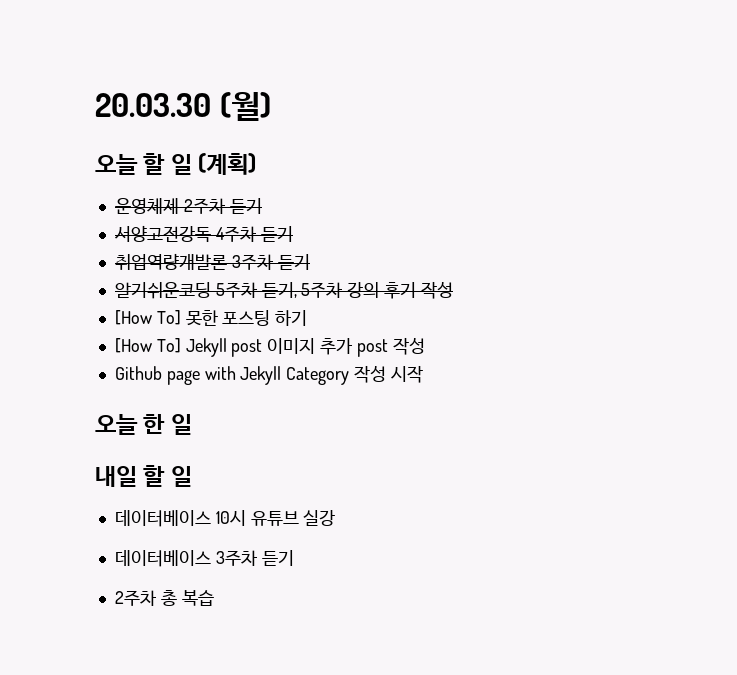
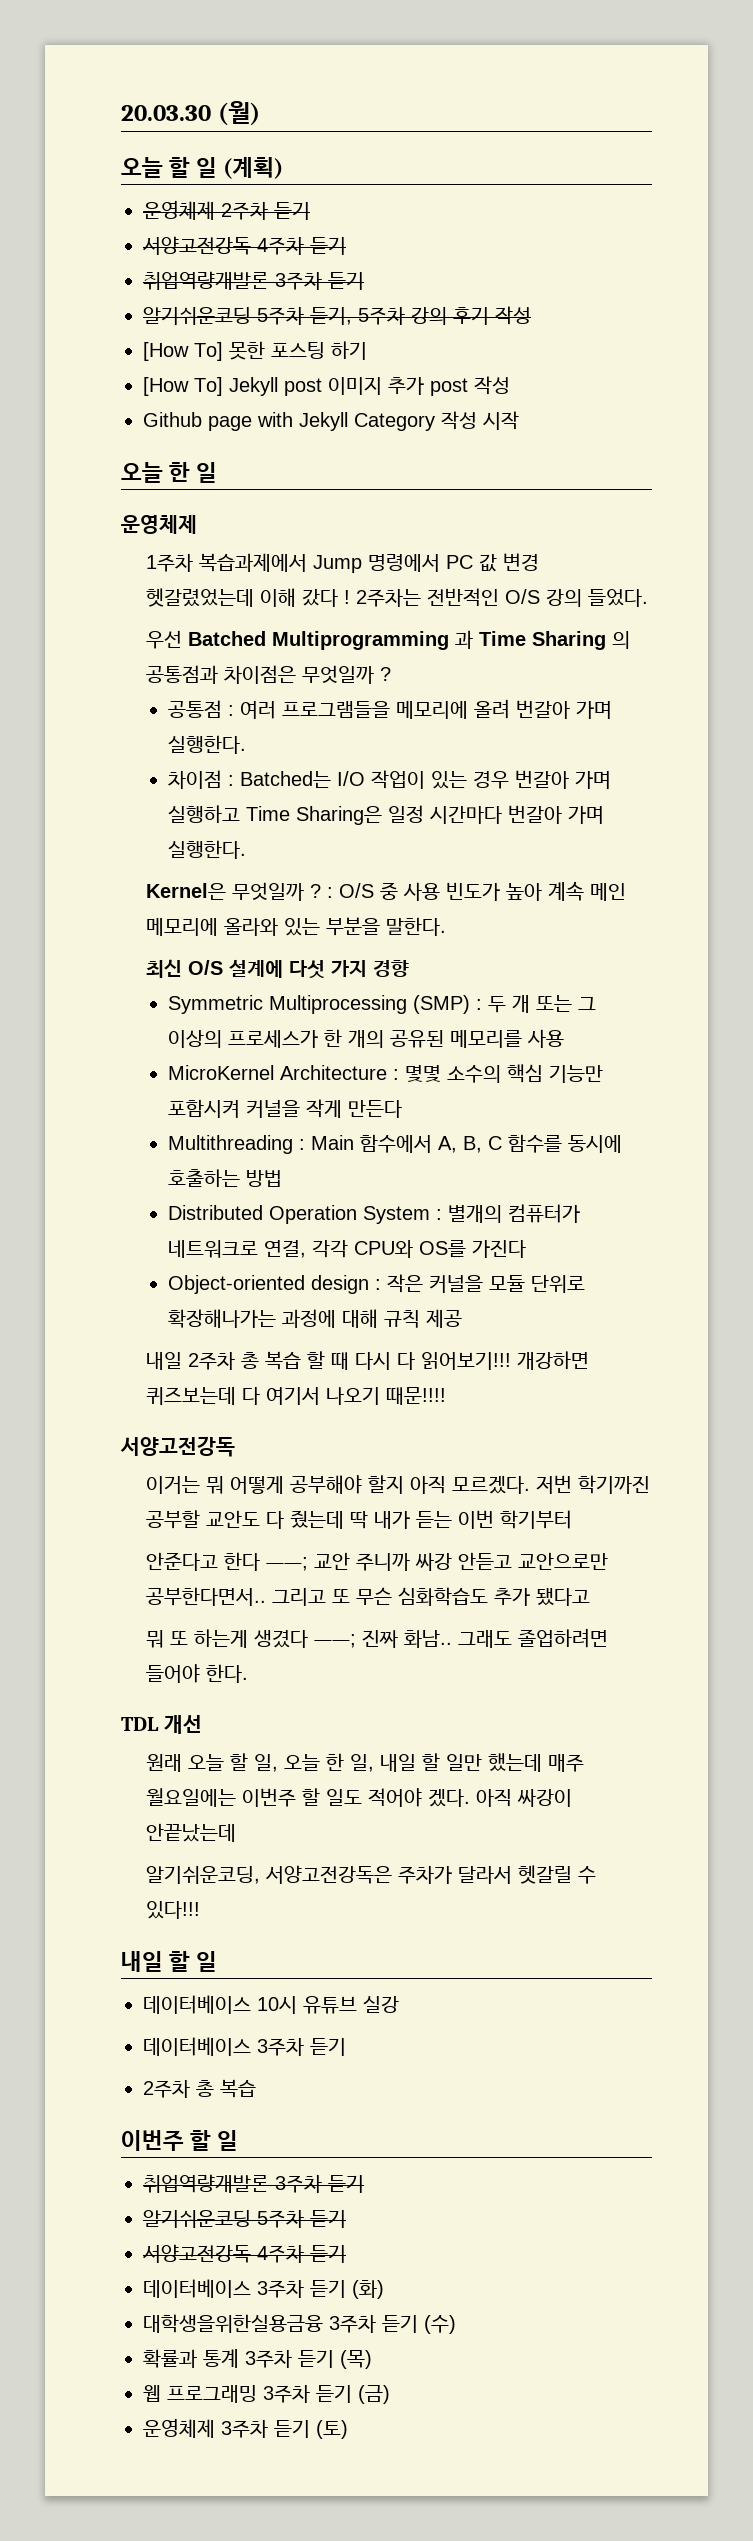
(192, 424) none -> [121,515,197,534] [145,553,539,573] [145,588,648,607] [145,630,630,650] [145,665,391,684] [167,699,612,719] [167,735,246,754] [167,770,611,789] [167,805,604,825] [167,840,246,859] [145,881,626,901] [145,917,446,936] [145,959,409,978] [167,995,596,1014] [167,1029,564,1048] [167,1064,603,1083] [167,1099,402,1118] [167,1134,622,1154] [167,1169,282,1187] [167,1204,580,1224] [167,1240,526,1258] [167,1274,585,1294] [167,1309,462,1328] [145,1351,589,1370] [145,1387,446,1405] [120,1436,235,1457] [145,1475,650,1494] [145,1510,572,1529] [145,1552,608,1571] [145,1587,590,1606] [145,1628,608,1648] [145,1664,248,1683] [121,1715,202,1734] [145,1753,584,1772] [145,1788,572,1807] [145,1823,236,1842] [145,1865,596,1884] [145,1901,200,1919] // 운영체제 // 1주차 복습과제에서 Jump 명령에서 PC 값 변경 헷갈렸었는데 이해 갔다 ! 2주차는 전반적인 O/S 강의 들었다. // 우선 Batched Multiprogramming 과 Time Sharing 의 공통점과 차이점은 무엇일까 ? // 공통점 : 여러 프로그램들을 메모리에 올려 번갈아 가며 실행한다. // 차이점 : Batched는 I/O 작업이 있는 경우 번갈아 가며 실행하고 Time Sharing은 일정 시간마다 번갈아 가며 실행한다. // Kernel은 무엇일까 ? : O/S 중 사용 빈도가 높아 계속 메인 메모리에 올라와 있는 부분을 말한다. // 최신 O/S 설계에 다섯 가지 경향 // Symmetric Multiprocessing (SMP) : 두 개 또는 그 이상의 프로세스가 한 개의 공유된 메모리를 사용 // MicroKernel Architecture : 몇몇 소수의 핵심 기능만 포함시켜 커널을 작게 만든다 // Multithreading : Main 함수에서 A, B, C 함수를 동시에 호출하는 방법 // Distributed Operation System : 별개의 컴퓨터가 네트워크로 연결, 각각 CPU와 OS를 가진다 // Object-oriented design : 작은 커널을 모듈 단위로 확장해나가는 과정에 대해 규칙 제공 // 내일 2주차 총 복습 할 때 다시 다 읽어보기!!! 개강하면 퀴즈보는데 다 여기서 나오기 때문!!!! // 서양고전강독 // 이거는 뭐 어떻게 공부해야 할지 아직 모르겠다. 저번 학기까진 공부할 교안도 다 줬는데 딱 내가 듣는 이번 학기부터 // 안준다고 한다 ㅡㅡ; 교안 주니까 싸강 안듣고 교안으로만 공부한다면서.. 그리고 또 무슨 심화학습도 추가 됐다고 // 뭐 또 하는게 생겼다 ㅡㅡ; 진짜 화남.. 그래도 졸업하려면 들어야 한다. // TDL 개선 // 원래 오늘 할 일, 오늘 한 일, 내일 할 일만 했는데 매주 월요일에는 이번주 할 일도 적어야 겠다. 아직 싸강이 안끝났는데 // 알기쉬운코딩, 서양고전강독은 주차가 달라서 헷갈릴 수 있다!!!
(214, 598) none -> [121,2130,239,2151] [143,2174,364,2193] [143,2209,346,2228] [142,2244,346,2263] [143,2279,384,2299] [143,2314,456,2334] [143,2349,372,2369] [143,2384,390,2404] [143,2418,348,2439] // 이번주 할 일 // 취업역량개발론 3주차 듣기 // 알기쉬운코딩 5주차 듣기 // 서양고전강독 4주차 듣기 // 데이터베이스 3주차 듣기 (화) // 대학생을위한실용금융 3주차 듣기 (수) // 확률과 통계 3주차 듣기 (목) // 웹 프로그래밍 3주차 듣기 (금) // 운영체제 3주차 듣기 (토)

